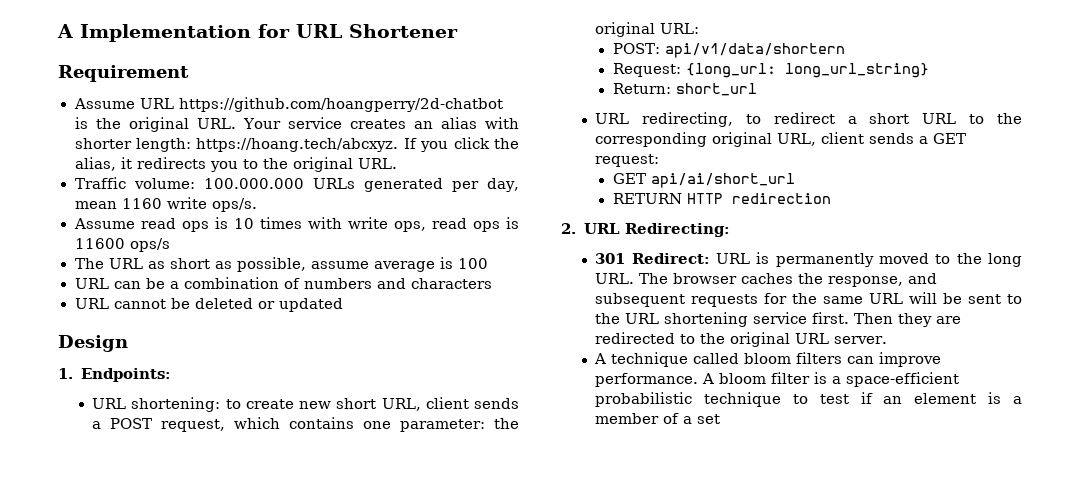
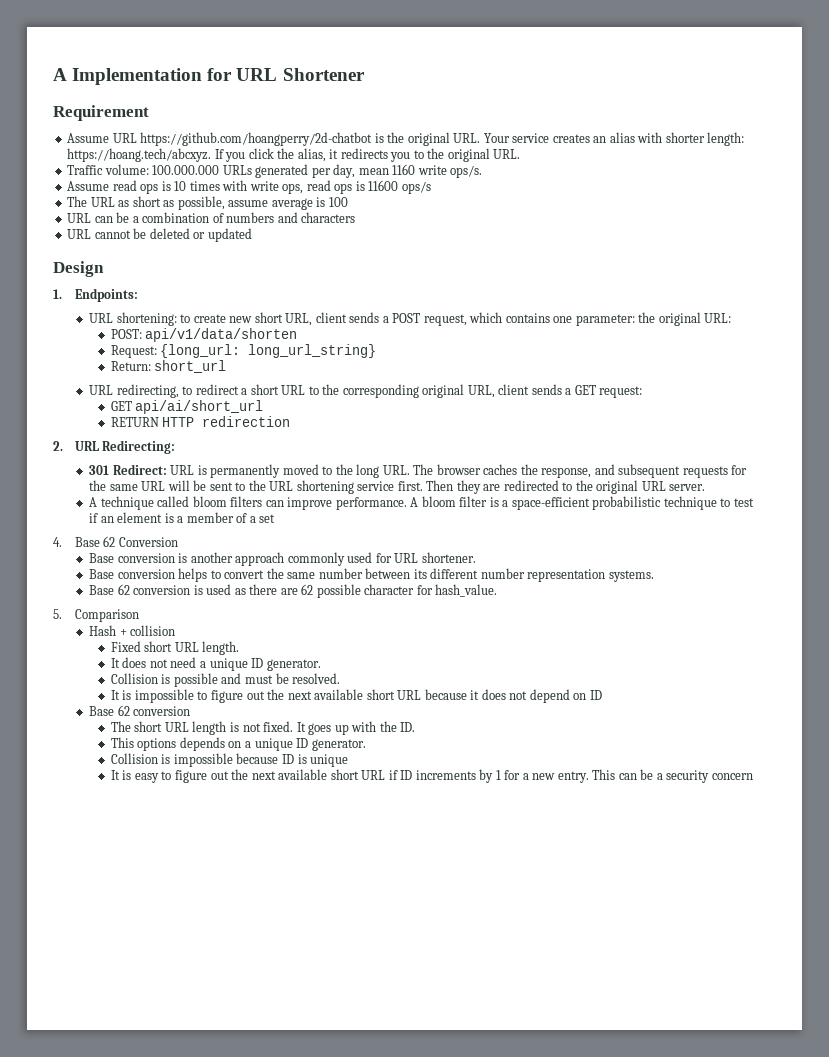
[664,43,845,58] api/v1/data/shortern -> [145,328,298,342] api/v1/data/shorten
(721, 419) none -> [53,536,178,547] [89,552,476,566] [89,568,654,582] [89,584,498,598] [53,609,139,622] [89,625,176,636] [110,641,240,655] [110,657,321,671] [110,673,341,687] [110,689,602,703] [89,705,191,716] [110,721,416,735] [110,737,366,751] [110,753,349,767] [110,769,753,783] // 4. Base 62 Conversion // Base conversion is another approach commonly used for URL shortener. // Base conversion helps to convert the same number between its different number representation systems. // Base 62 conversion is used as there are 62 possible character for hash_value. // 5. Comparison // Hash + collision // Fixed short URL length. // It does not need a unique ID generator. // Collision is possible and must be resolved. // It is impossible to figure out the next available short URL because it does not depend on ID // Base 62 conversion // The short URL length is not fixed. It goes up with the ID. // This options depends on a unique ID generator. // Collision is impossible because ID is unique // It is easy to figure out the next available short URL if ID increments by 1 for a new entry. This can be a security concern

